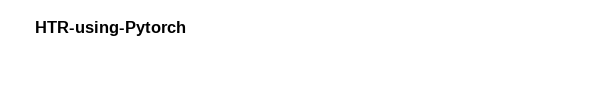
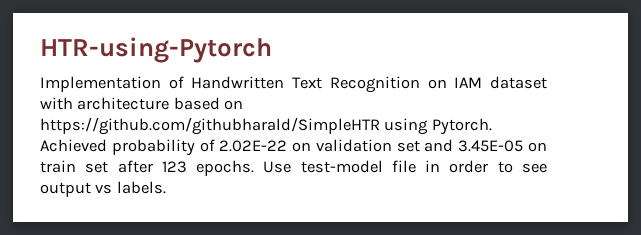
(186, 28) none -> [40,76,547,93] [40,97,244,110] [40,117,492,135] [40,139,547,156] [40,160,547,176] [40,181,166,197] // Implementation of Handwritten Text Recognition on IAM dataset with architecture based on https://github.com/githubharald/SimpleHTR using Pytorch. Achieved probability of 2.02E-22 on validation set and 3.45E-05 on train set after 123 epochs. Use test-model file in order to see output vs labels.

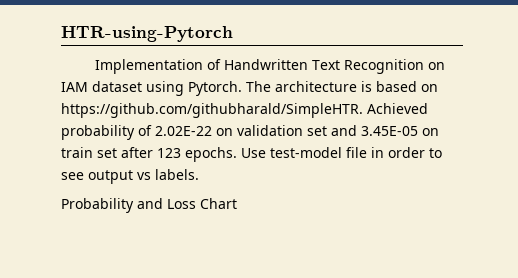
[40,97,244,110] [40,117,492,135] with architecture based on https://github.com/githubharald/SimpleHTR using Pytorch. -> [146,81,438,96] [61,103,363,118] using Pytorch. The architecture is based on https://github.com/githubharald/SimpleHTR.
(166, 187) none -> [61,198,237,213] // Probability and Loss Chart

